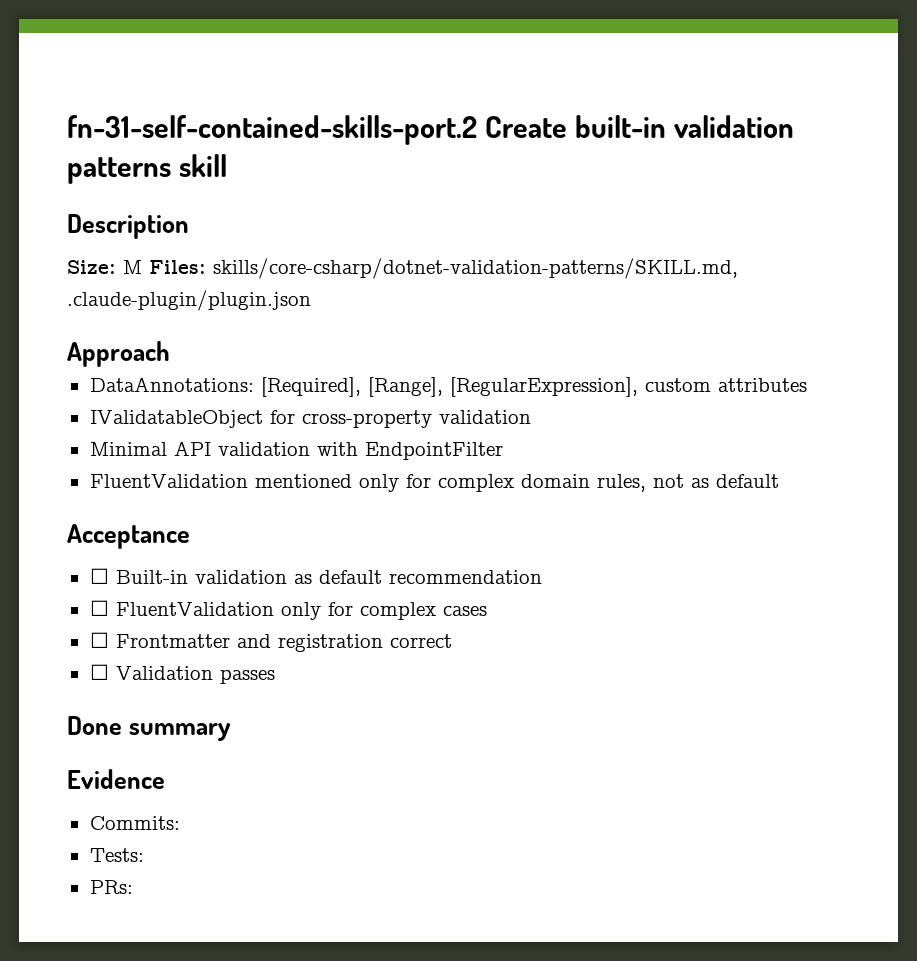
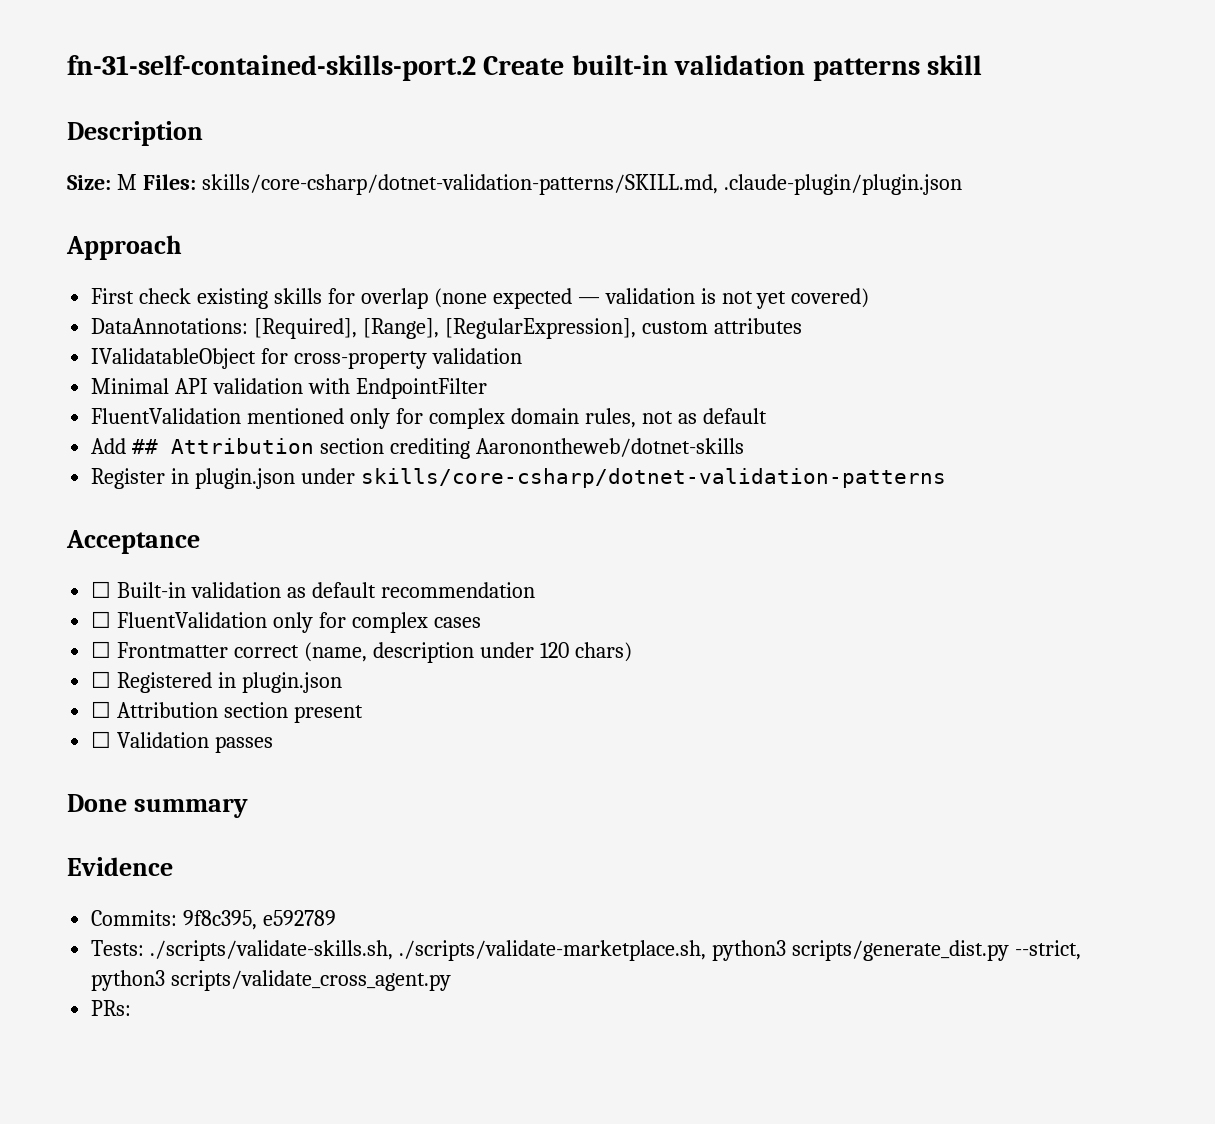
(170, 354) none -> [91,288,870,309] // First check existing skills for overlap (none expected — validation is not yet covered)
(779, 481) none -> [91,438,744,459] [91,468,946,489] // Add ## Attribution section crediting Aaronontheweb/dotnet-skills // Register in plugin.json under skills/core-csharp/dotnet-validation-patterns
[236,634,383,652] and registration -> (229, 650) none
(452, 641) none -> [304,642,632,663] [91,671,343,693] [91,701,364,723] (name, description under 120 chars) // ☐ Registered in plugin.json // ☐ Attribution section present
(180, 823) none -> [183,910,337,930] 9f8c395, e592789
(144, 855) none -> [150,940,1081,961] [91,970,452,991] ./scripts/validate-skills.sh, ./scripts/validate-marketplace.sh, python3 scripts/generate_dist.py --strict, python3 scripts/validate_cross_agent.py

